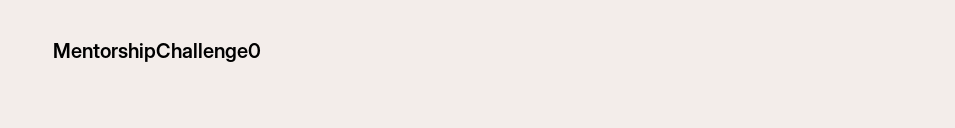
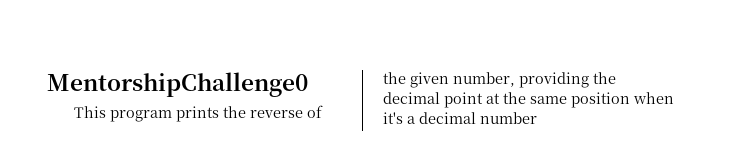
(261, 52) none -> [73,105,323,122] [383,72,616,88] [383,92,674,108] [383,112,537,124] // This program prints the reverse of the given number, providing the decimal point at the same position when it's a decimal number

